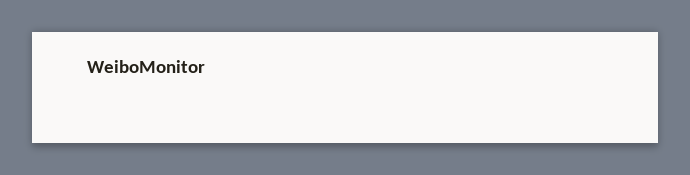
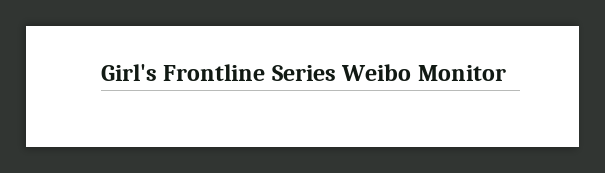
[87,60,205,73] WeiboMonitor -> [101,64,506,81] Girl's Frontline Series Weibo Monitor

